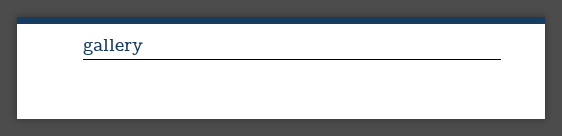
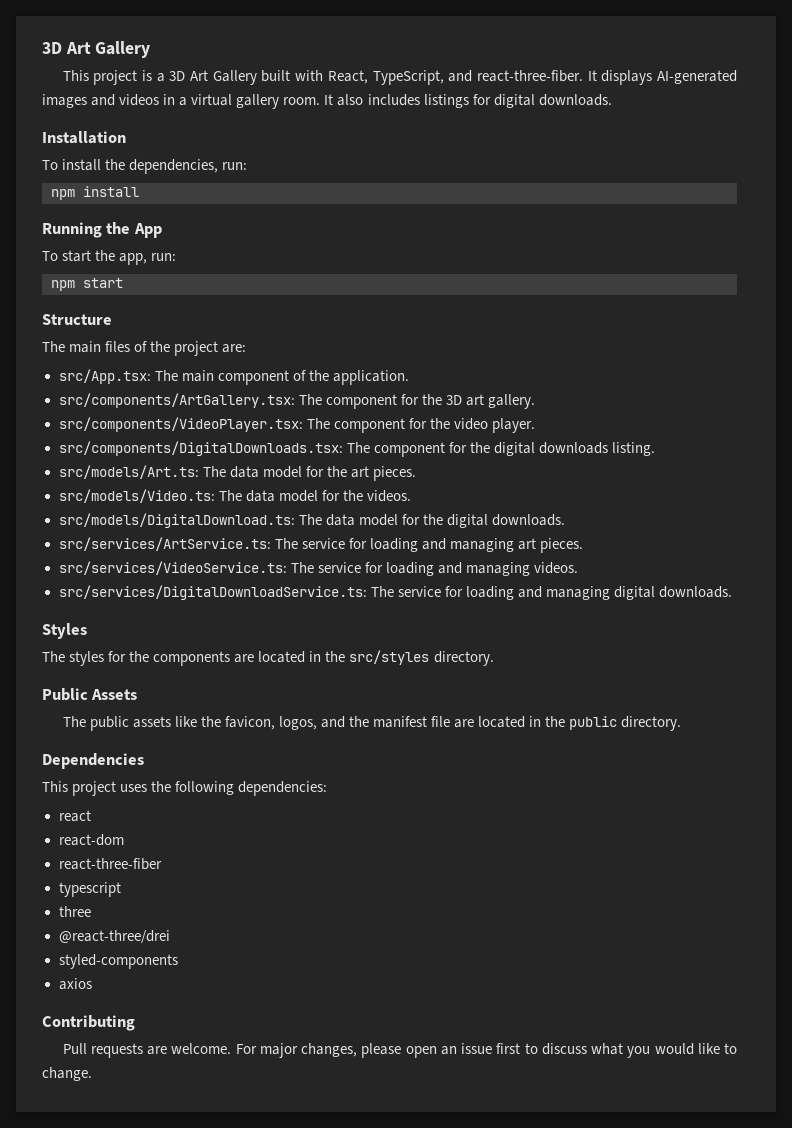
[83,39,143,55] gallery -> [42,41,151,58] [62,70,738,85] [42,94,612,109] [42,131,126,144] [42,159,248,174] [51,186,139,200] [42,222,162,238] [42,250,177,265] [51,278,123,291] [42,314,112,325] [42,341,247,356] [58,369,409,385] [58,393,535,409] [58,417,535,433] [58,441,655,457] [58,465,416,481] [58,489,411,503] [58,513,565,528] [58,537,583,553] [58,561,578,576] [58,585,732,600] [42,623,87,639] [42,650,494,666] [42,688,138,701] [62,716,682,731] [42,753,144,769] [42,781,328,796] [58,810,91,822] [58,834,124,846] [58,858,162,870] [58,882,121,897] [58,906,91,917] [58,930,170,944] [58,954,178,969] [58,978,92,990] [42,1015,135,1031] [62,1043,737,1058] [42,1067,92,1081] 3D Art Gallery // This project is a 3D Art Gallery built with React, TypeScript, and react-three-fiber. It displays AI-generated images and videos in a virtual gallery room. It also includes listings for digital downloads. // Installation // To install the dependencies, run: // npm install // Running the App // To start the app, run: // npm start // Structure // The main files of the project are: // src/App.tsx: The main component of the application. // src/components/ArtGallery.tsx: The component for the 3D art gallery. // src/components/VideoPlayer.tsx: The component for the video player. // src/components/DigitalDownloads.tsx: The component for the digital downloads listing. // src/models/Art.ts: The data model for the art pieces. // src/models/Video.ts: The data model for the videos. // src/models/DigitalDownload.ts: The data model for the digital downloads. // src/services/ArtService.ts: The service for loading and managing art pieces. // src/services/VideoService.ts: The service for loading and managing videos. // src/services/DigitalDownloadService.ts: The service for loading and managing digital downloads. // Styles // The styles for the components are located in the src/styles directory. // Public Assets // The public assets like the favicon, logos, and the manifest file are located in the public directory. // Dependencies // This project uses the following dependencies: // react // react-dom // react-three-fiber // typescript // three // @react-three/drei // styled-components // axios // Contributing // Pull requests are welcome. For major changes, please open an issue first to discuss what you would like to change.

